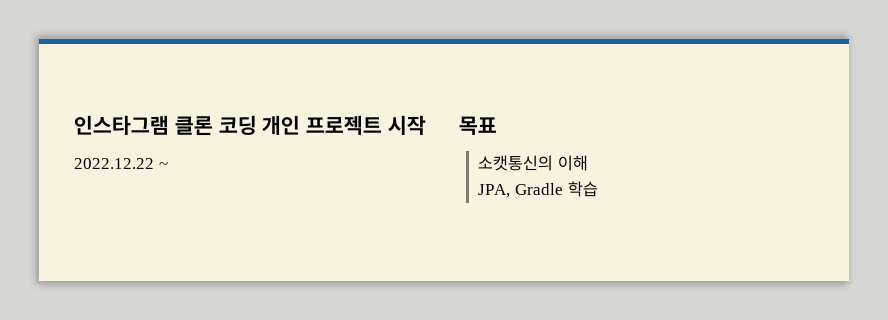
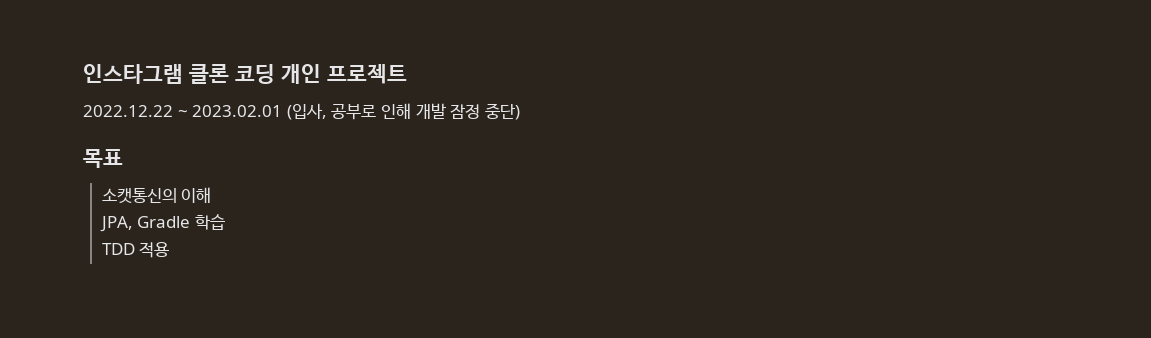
[388,115,427,135] 시작 -> (407, 74) none
(168, 165) none -> [192,103,520,120] 2023.02.01 (입사, 공부로 인해 개발 잠정 중단)
(598, 189) none -> [101,242,170,258] // TDD 적용

